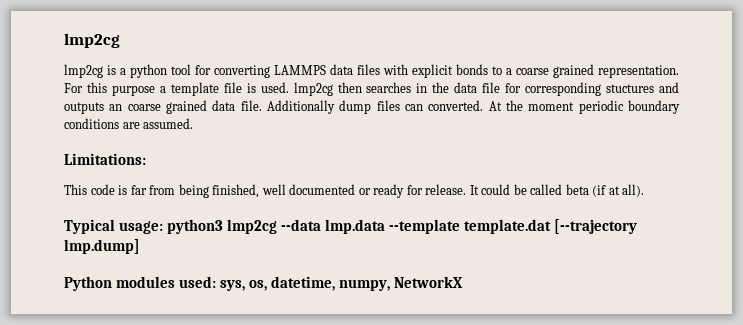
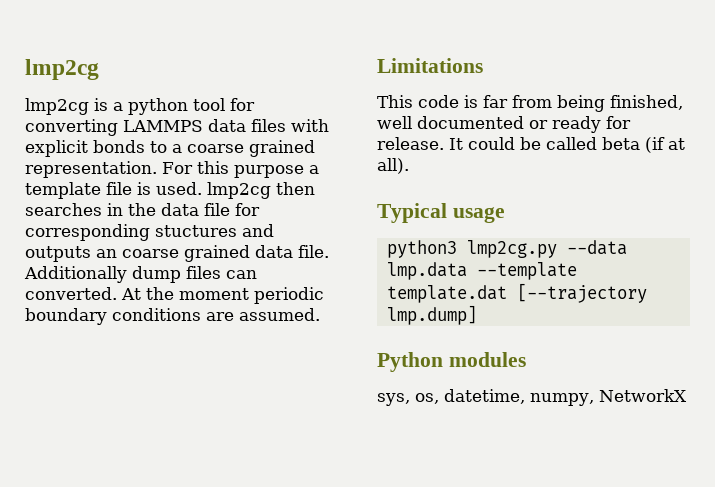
[64,153,146,165] Limitations: -> [377,58,483,73] Limitations
[119,219,278,234] usage: python3 lmp2cg -> [452,207,505,223] [386,240,557,258] usage // python3 lmp2cg.py
[179,276,217,288] used: -> (526, 359) //

